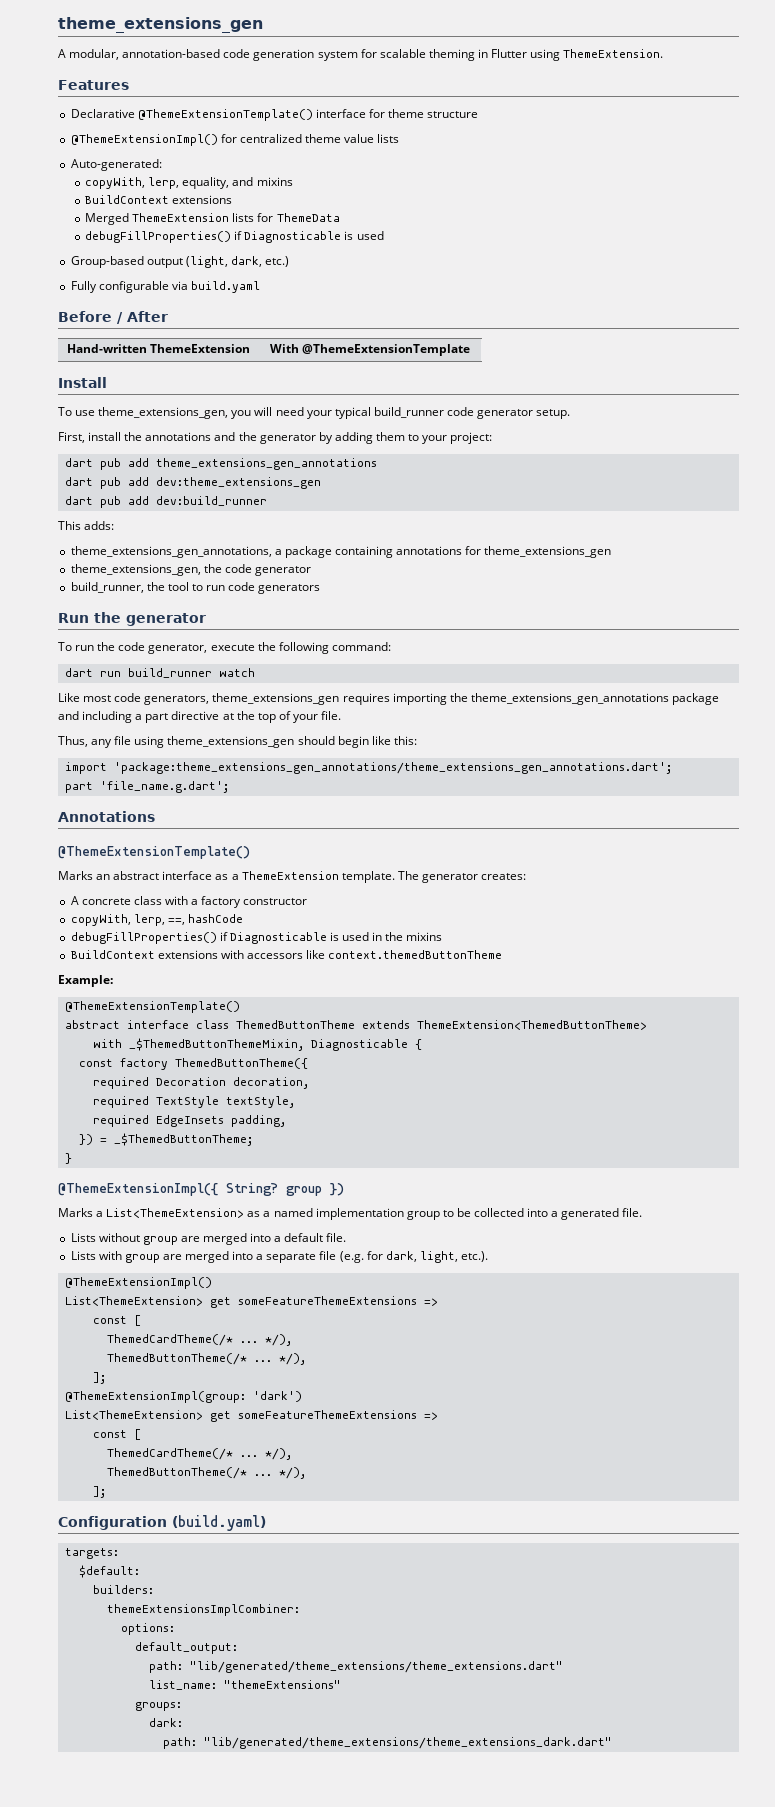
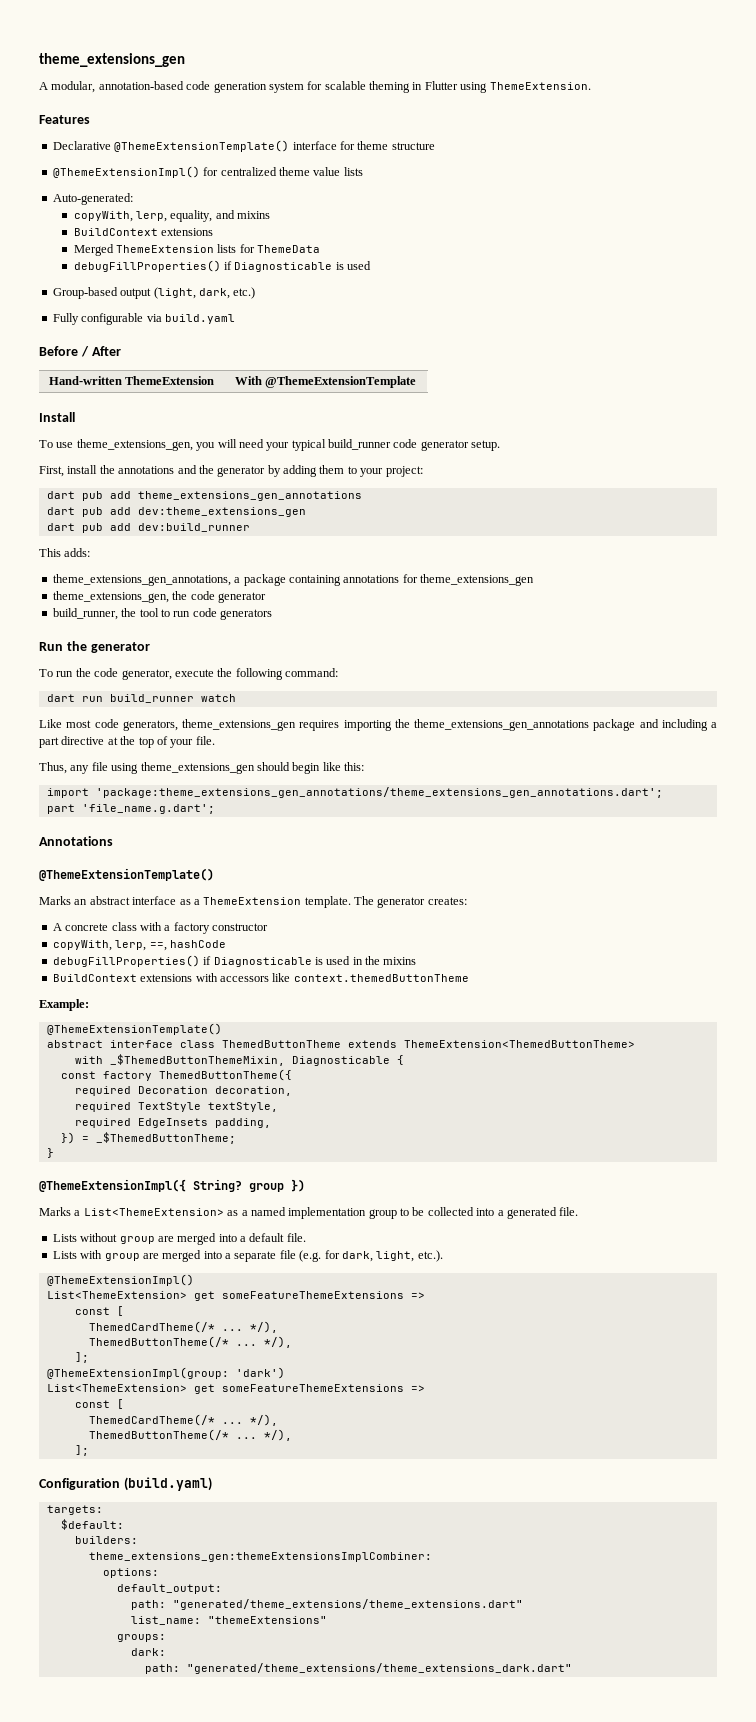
[106,1604,300,1616] themeExtensionsImplCombiner: -> [88,1552,432,1562] theme_extensions_gen:themeExtensionsImplCombiner:
[189,1661,563,1673] "lib/generated/theme_extensions/theme_extensions.dart" -> [172,1599,523,1610] "generated/theme_extensions/theme_extensions.dart"
[203,1737,612,1749] "lib/generated/theme_extensions/theme_extensions_dark.dart" -> [186,1663,572,1674] "generated/theme_extensions/theme_extensions_dark.dart"

